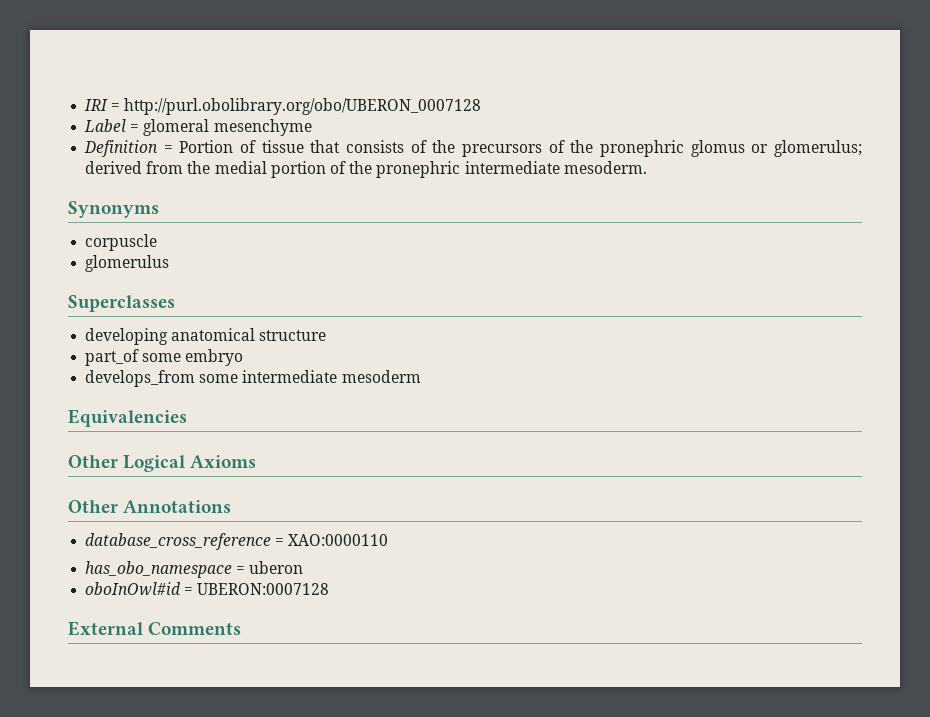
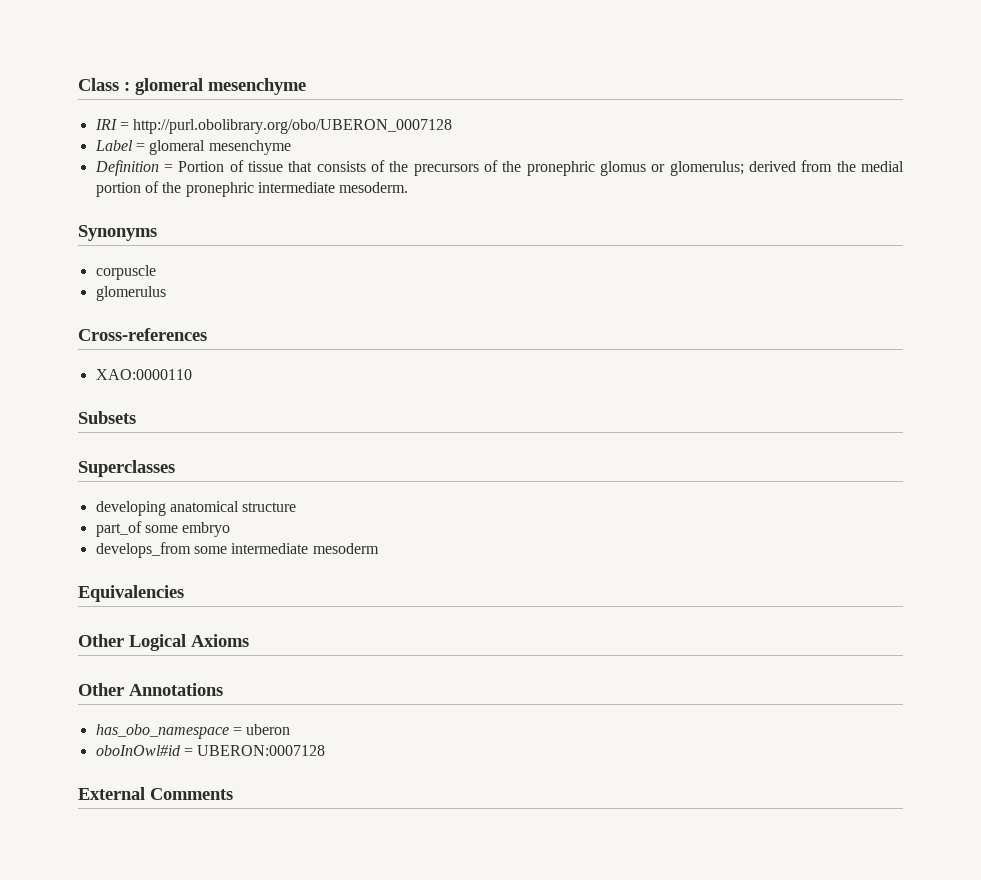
(84, 105) none -> [78,78,306,95] Class : glomeral mesenchyme //
(170, 263) none -> [78,328,207,341] [95,369,192,380] [78,411,136,424] // Cross-references // XAO:0000110 // Subsets
[85,533,389,550] // database_cross_reference = XAO:0000110 -> (223, 689) none

